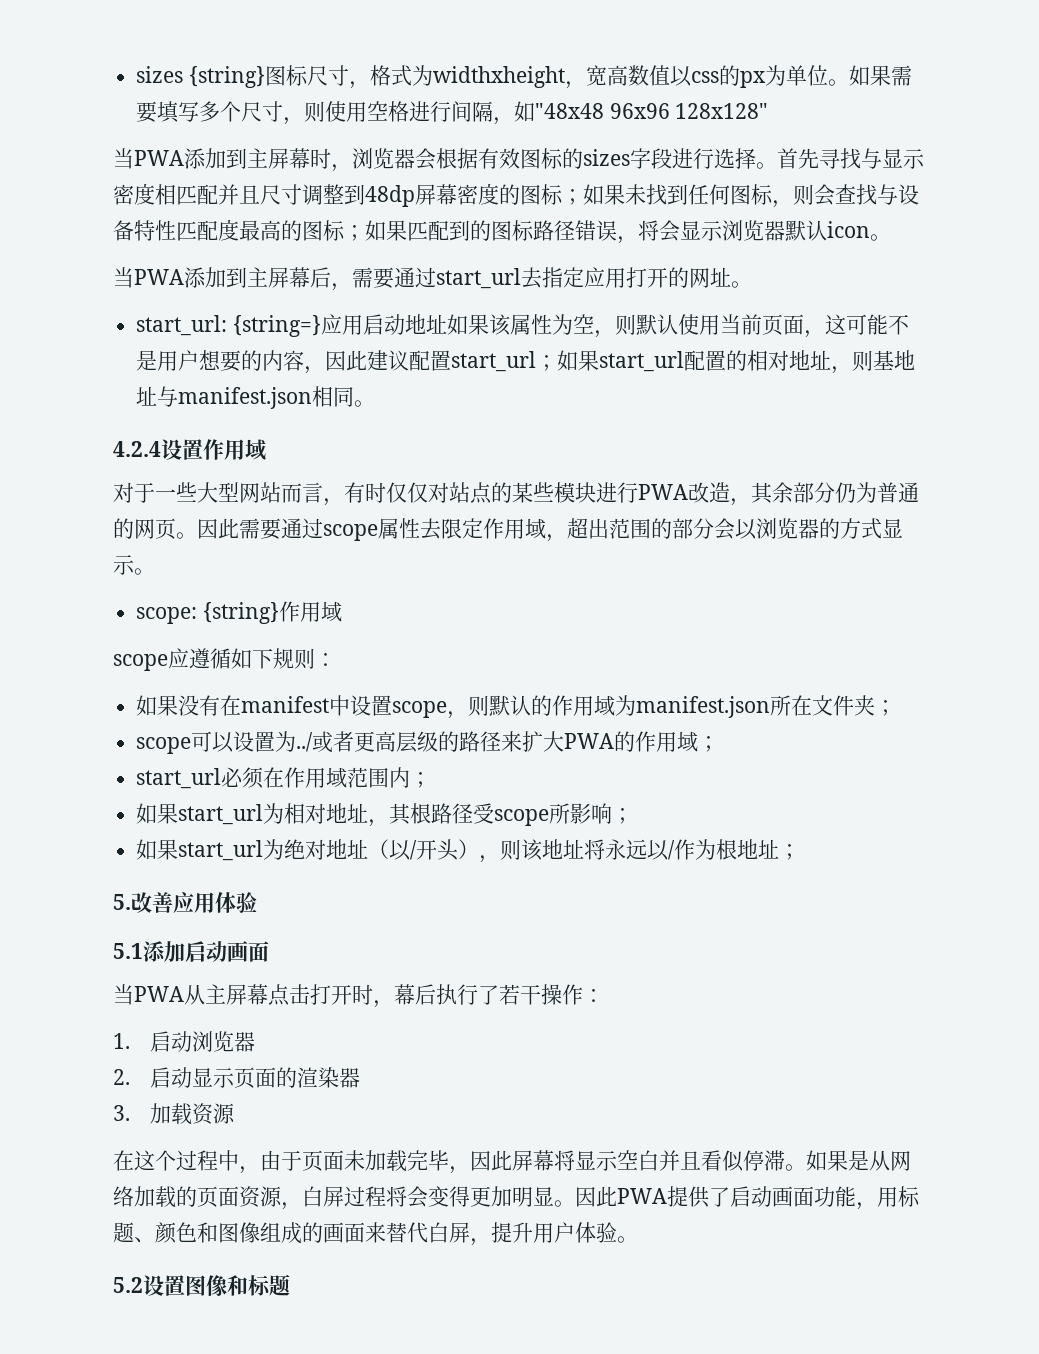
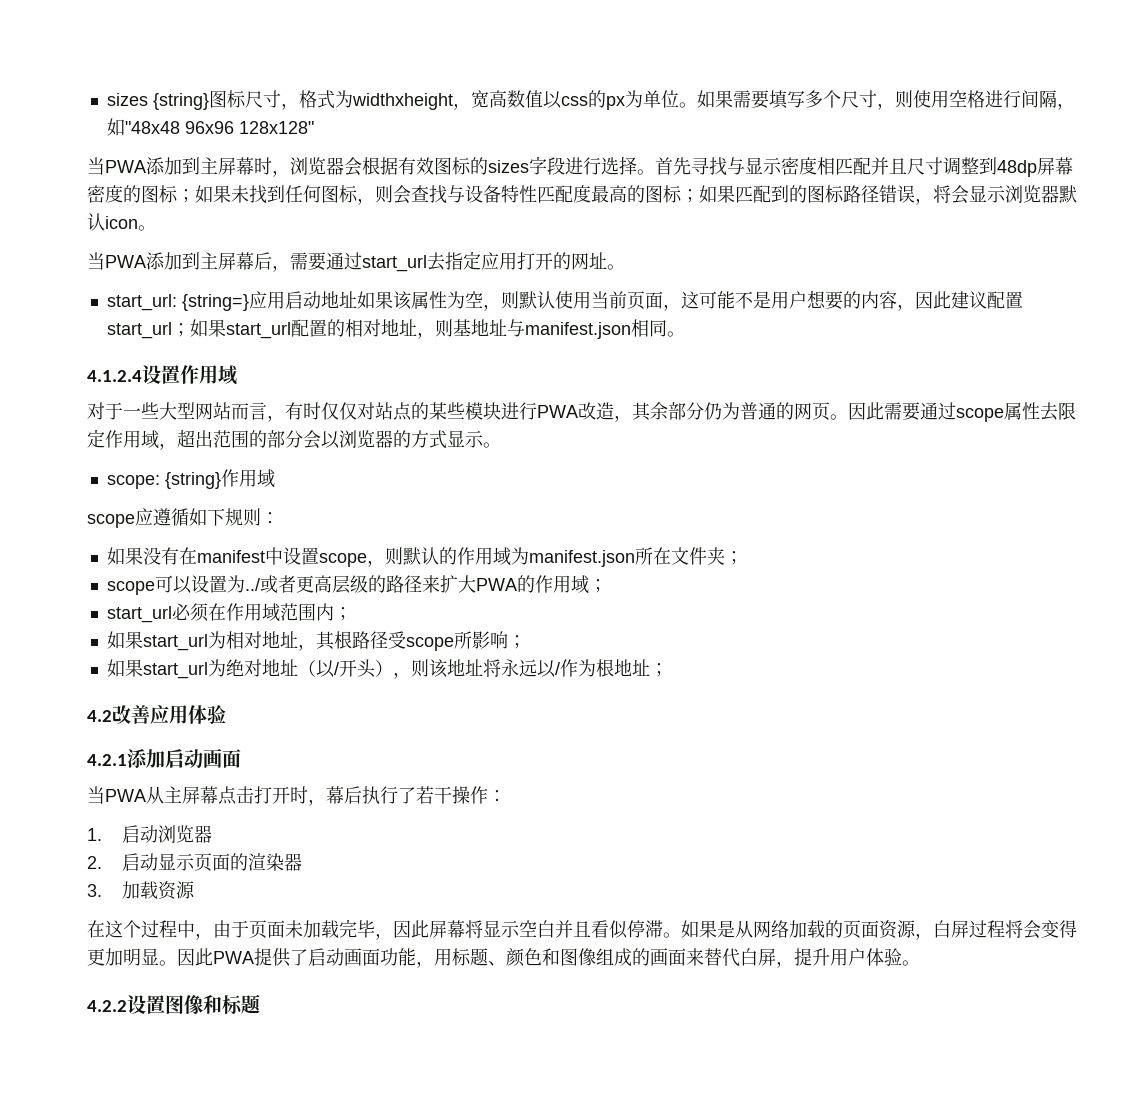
[113,441,161,457] 4.2.4 -> [87,370,142,382] 4.1.2.4
[113,894,131,910] 5. -> [87,710,112,722] 4.2
[113,943,143,959] 5.1 -> [87,754,127,766] 4.2.1
[113,1277,143,1293] 5.2 -> [87,1000,127,1012] 4.2.2

